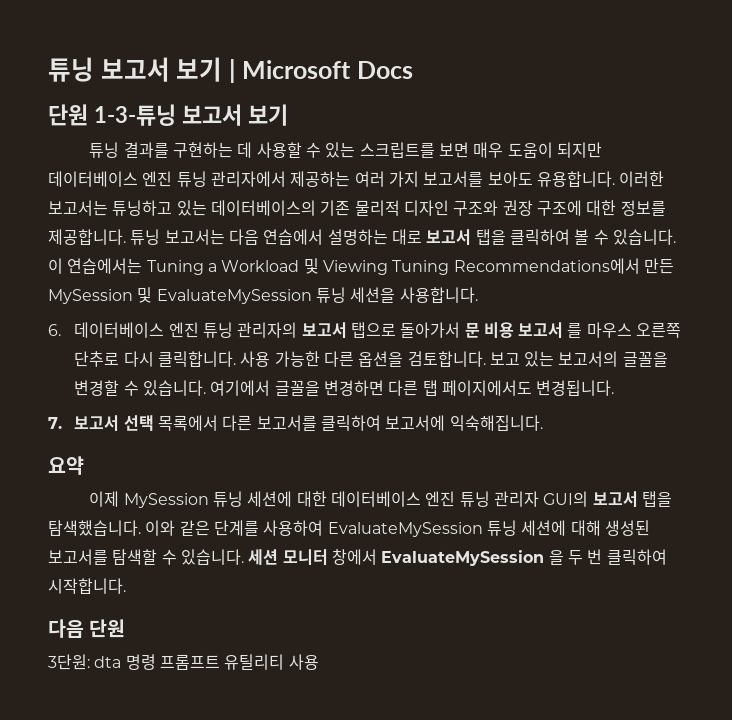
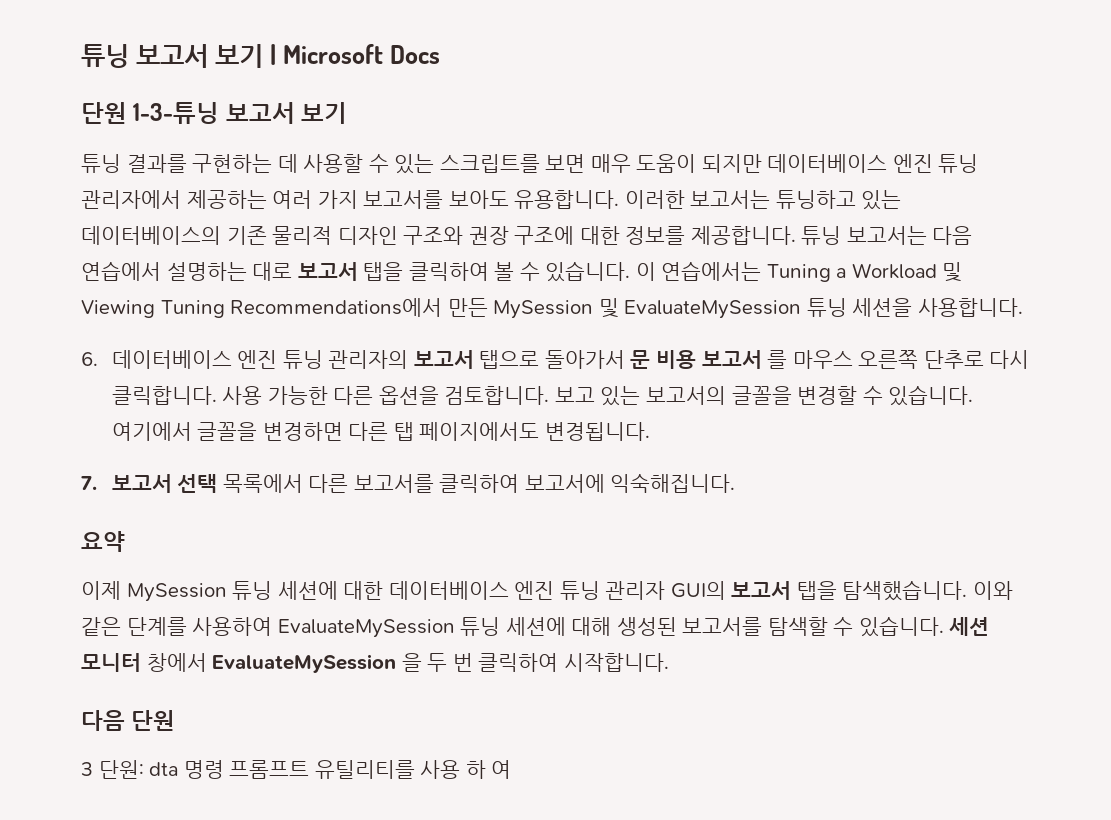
[48,654,90,670] 3단원: -> [81,760,144,779] 3 단원:
[224,654,319,670] 유틸리티 사용 -> [314,760,512,779] 유틸리티를 사용 하 여

